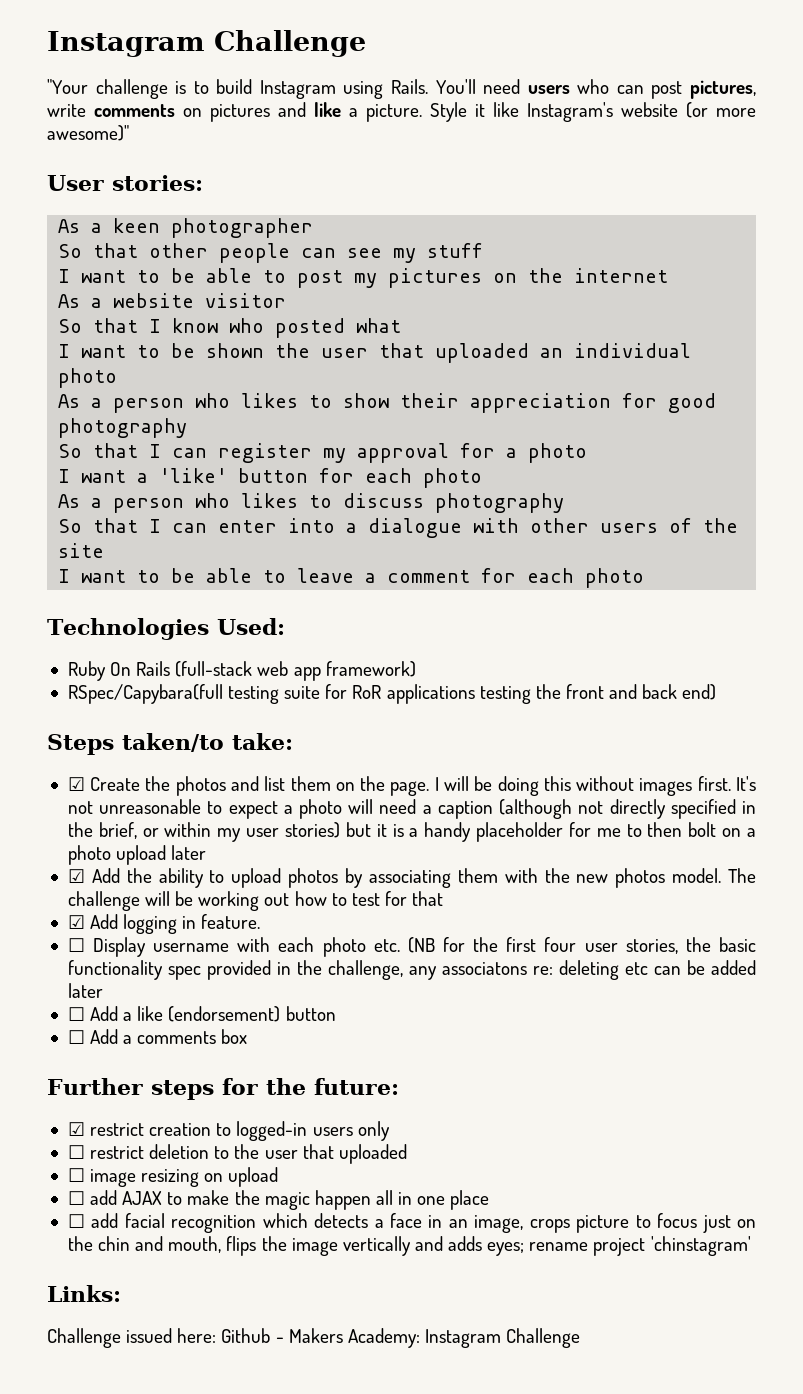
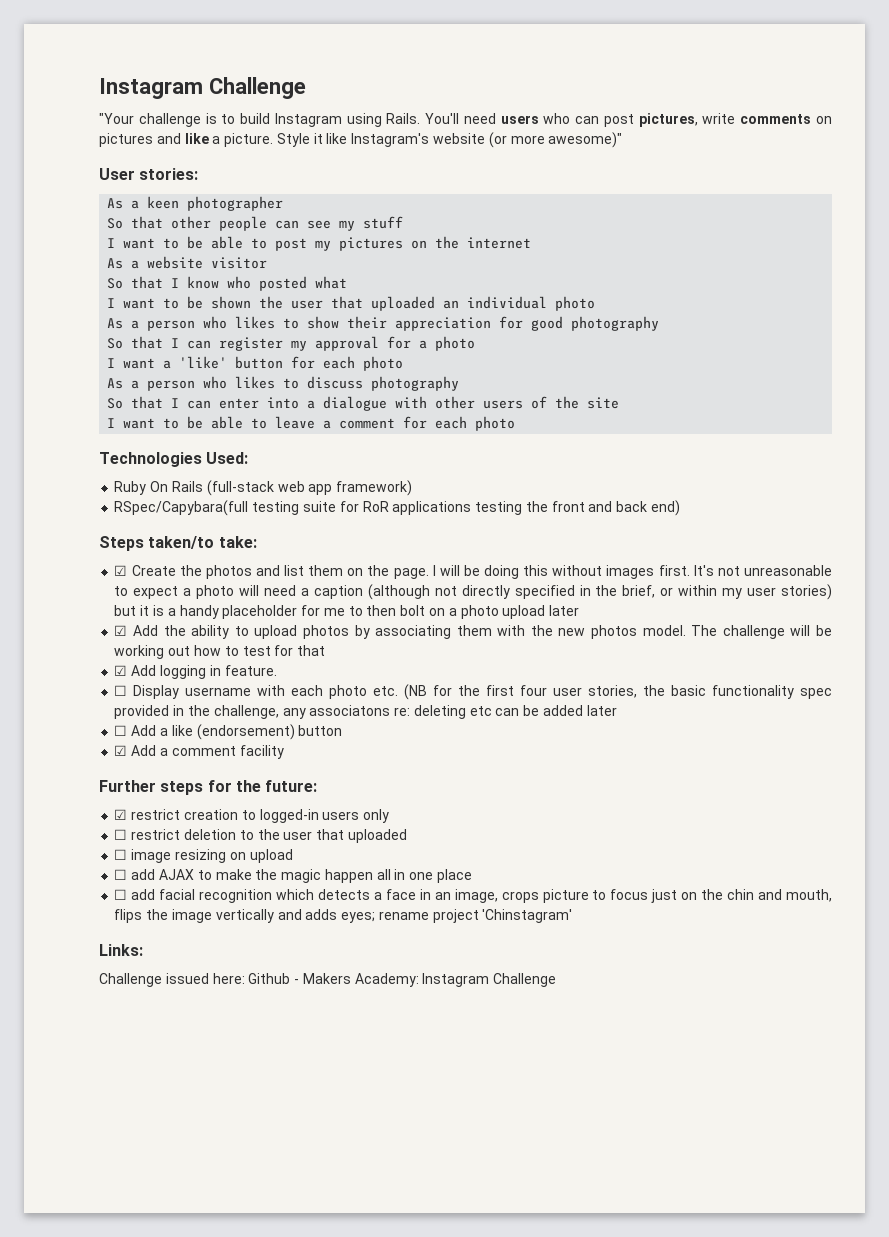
[67,1029,248,1044] ☐ Add a comments box -> [114,745,284,759] ☑ Add a comment facility
[650,1236,751,1256] 'chinstagram' -> [482,909,573,923] 'Chinstagram'

